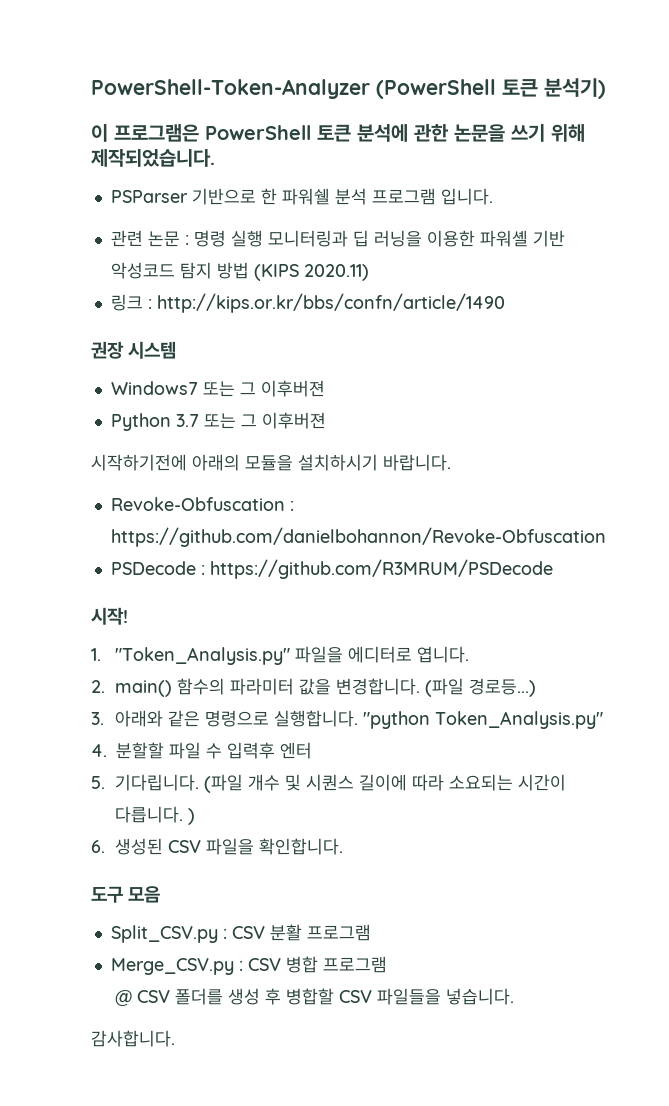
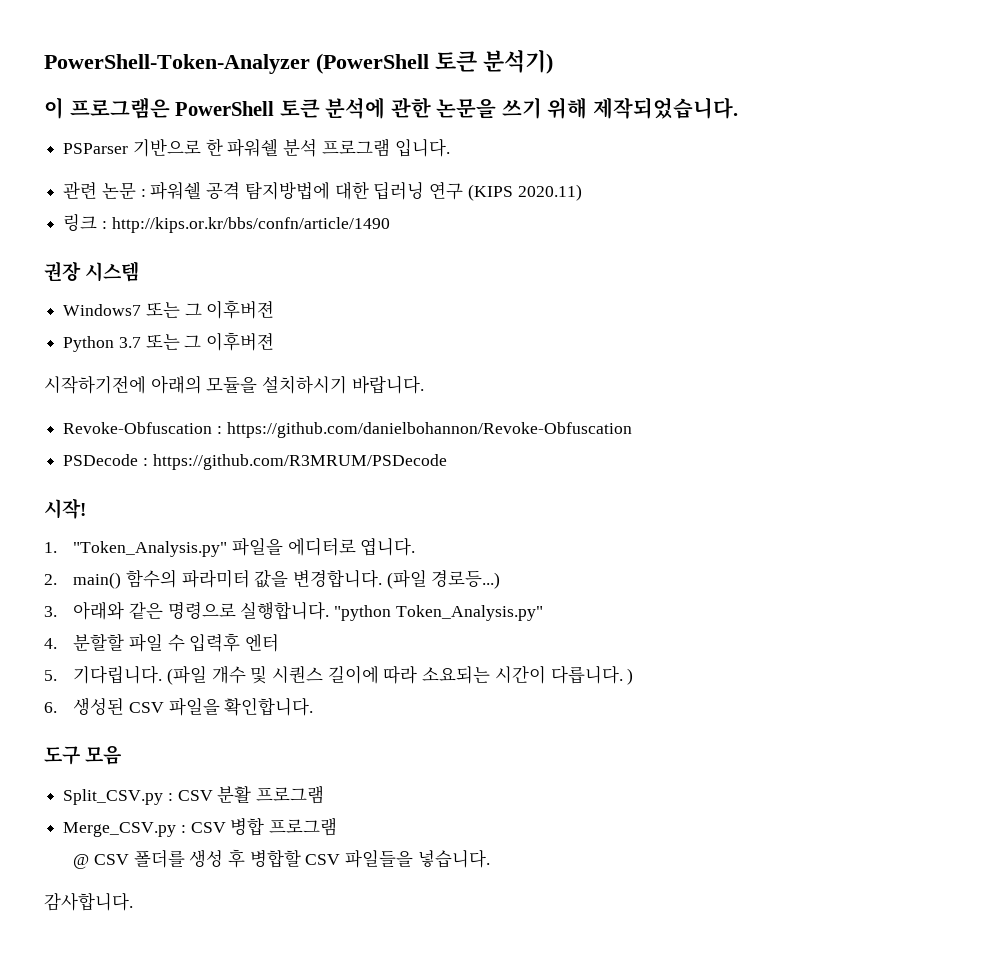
[193,230,565,247] [110,262,249,279] 명령 실행 모니터링과 딥 러닝을 이용한 파워셸 기반 악성코드 탐지 방법 -> [150,181,464,200] 파워쉘 공격 탐지방법에 대한 딥러닝 연구

